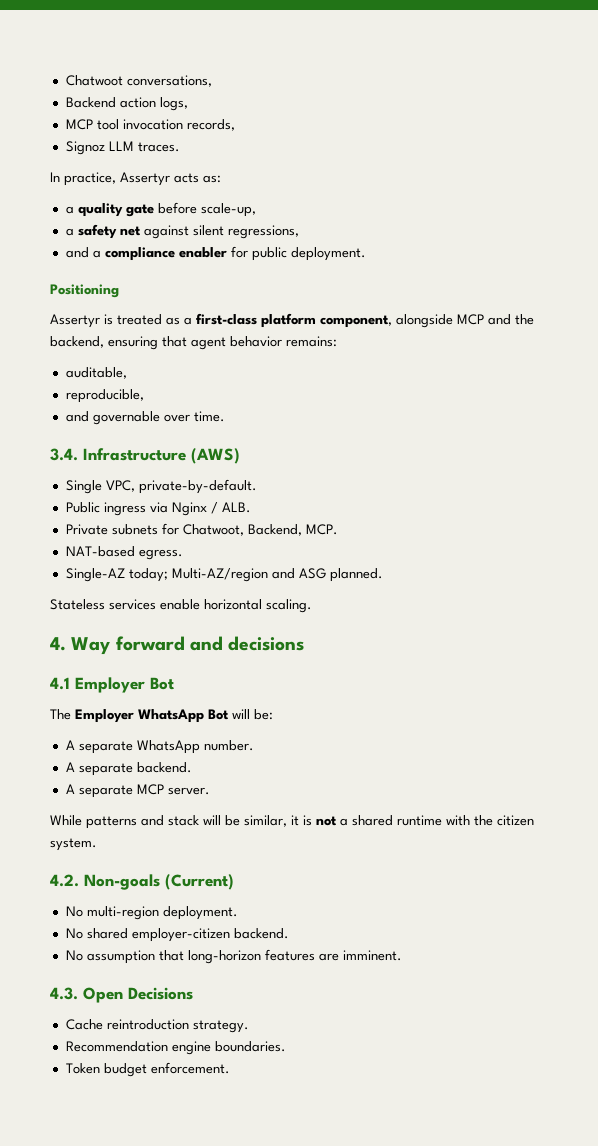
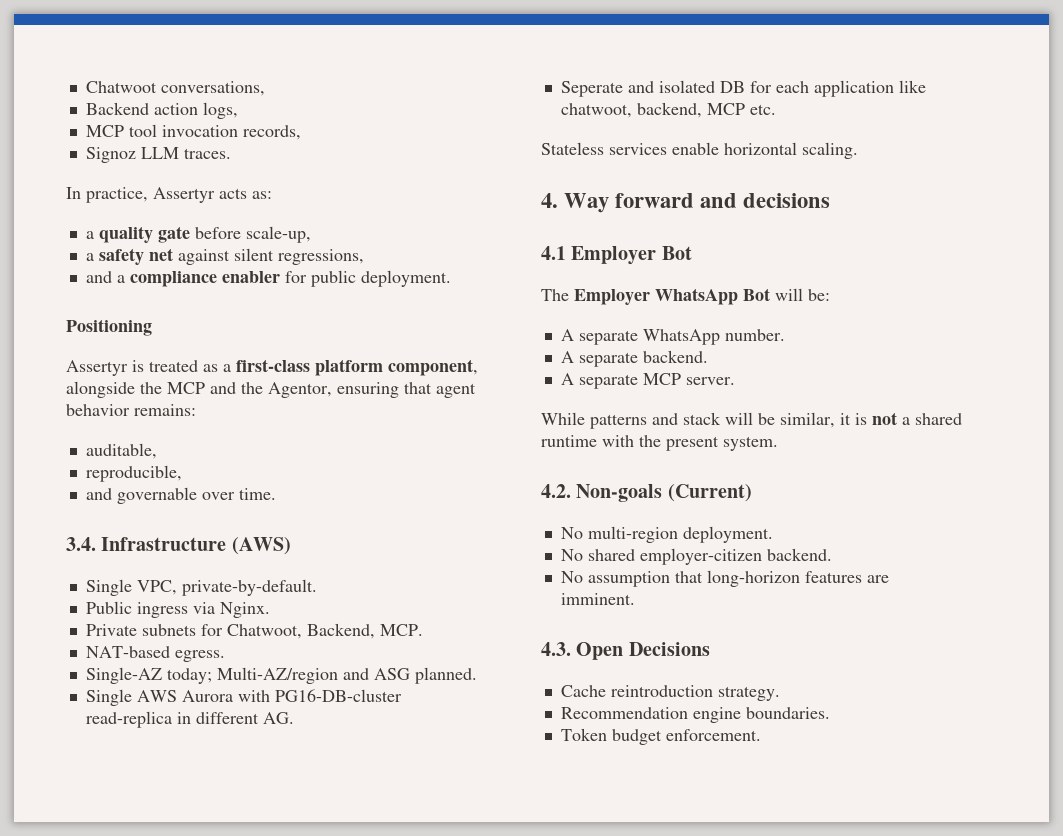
(453, 321) none -> [140,382,162,394] the
[50,336,104,348] backend, -> [268,382,332,398] Agentor,
[171,502,251,516] Nginx / ALB. -> [219,602,270,618] Nginx.
(383, 575) none -> [85,689,402,706] [85,711,294,728] [560,80,926,97] [560,102,776,118] // Single AWS Aurora with PG16-DB-cluster read-replica in different AG. // Seperate and isolated DB for each application like chatwoot, backend, MCP etc.
[497,815,534,826] citizen -> [666,436,719,451] present

